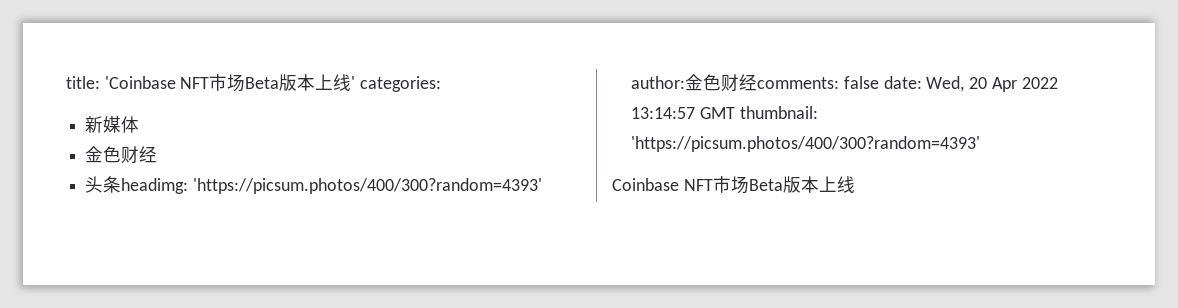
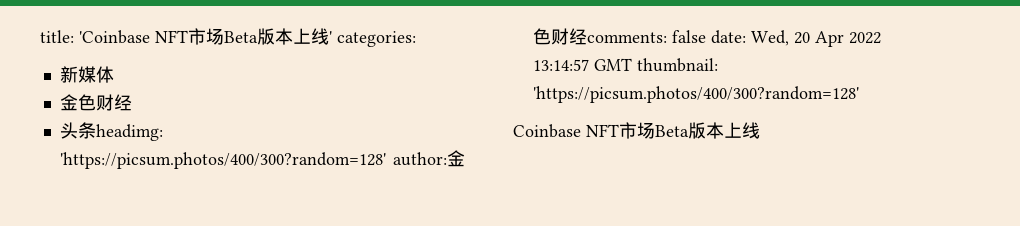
[192,178,542,194] 'https://picsum.photos/400/300?random=4393' -> [59,152,386,169] 'https://picsum.photos/400/300?random=128'
[631,136,981,152] 'https://picsum.photos/400/300?random=4393' -> [532,86,859,103] 'https://picsum.photos/400/300?random=128'

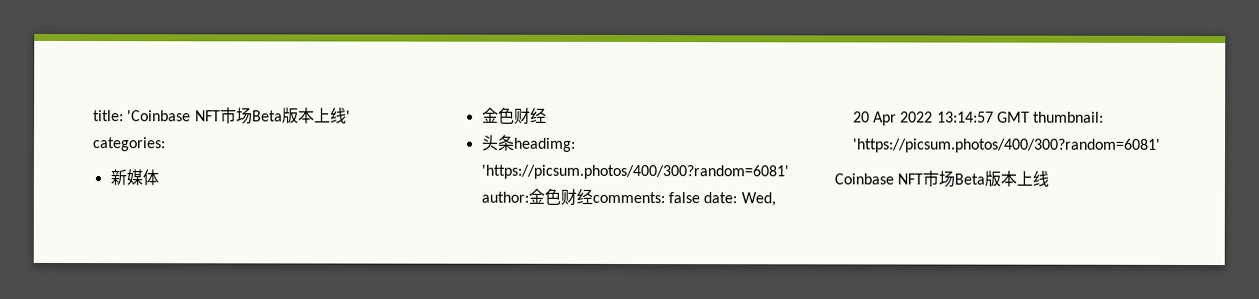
[59,152,386,169] 'https://picsum.photos/400/300?random=128' -> [480,164,789,180] 'https://picsum.photos/400/300?random=6081'
[532,86,859,103] 'https://picsum.photos/400/300?random=128' -> [851,138,1161,153] 'https://picsum.photos/400/300?random=6081'

